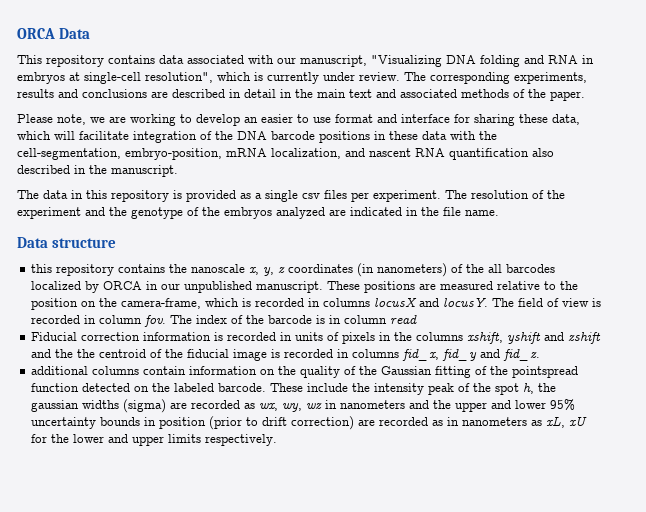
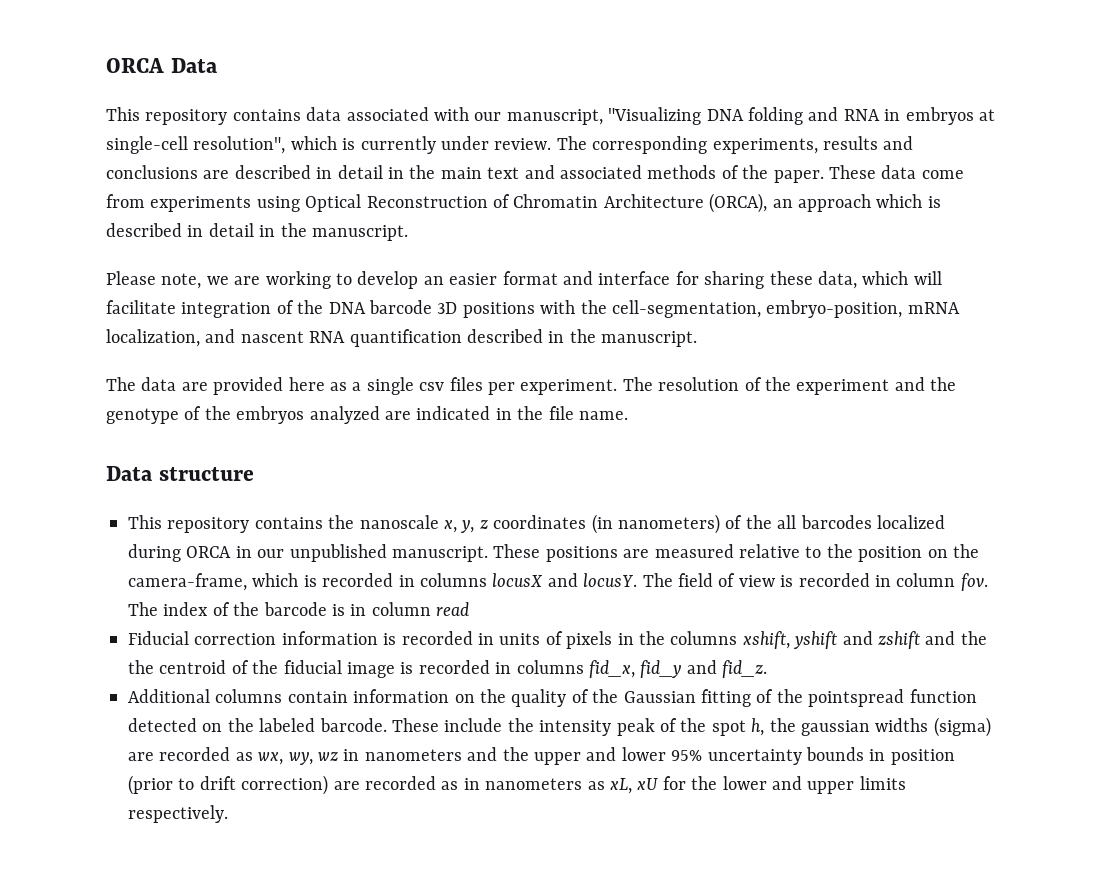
(585, 96) none -> [828,165,964,179] [106,193,941,213] [106,223,408,241] These data come from experiments using Optical Reconstruction of Chromatin Architecture (ORCA), an approach which is described in detail in the manuscript.
[297,114,331,123] to use -> (498, 279) none
[319,131,447,143] positions in these data -> [437,302,535,318] 3D positions
[532,148,554,157] also -> (462, 338) none
[71,190,236,202] in this repository is provided -> [181,377,325,395] are provided here
[31,264,53,273] this -> [128,515,162,529] This
[85,281,100,293] by -> [128,544,181,562] during
[31,366,89,375] additional -> [128,689,210,703] Additional

